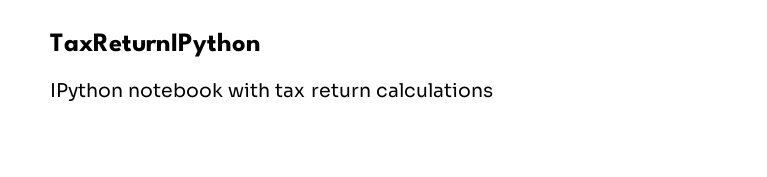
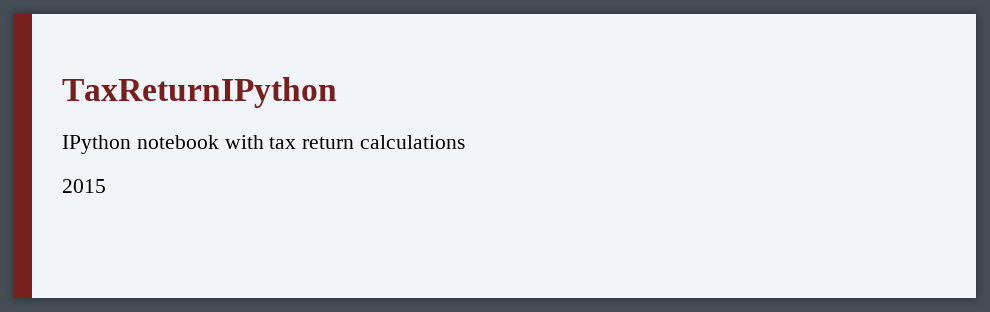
(493, 90) none -> [62,179,106,193] // 2015

